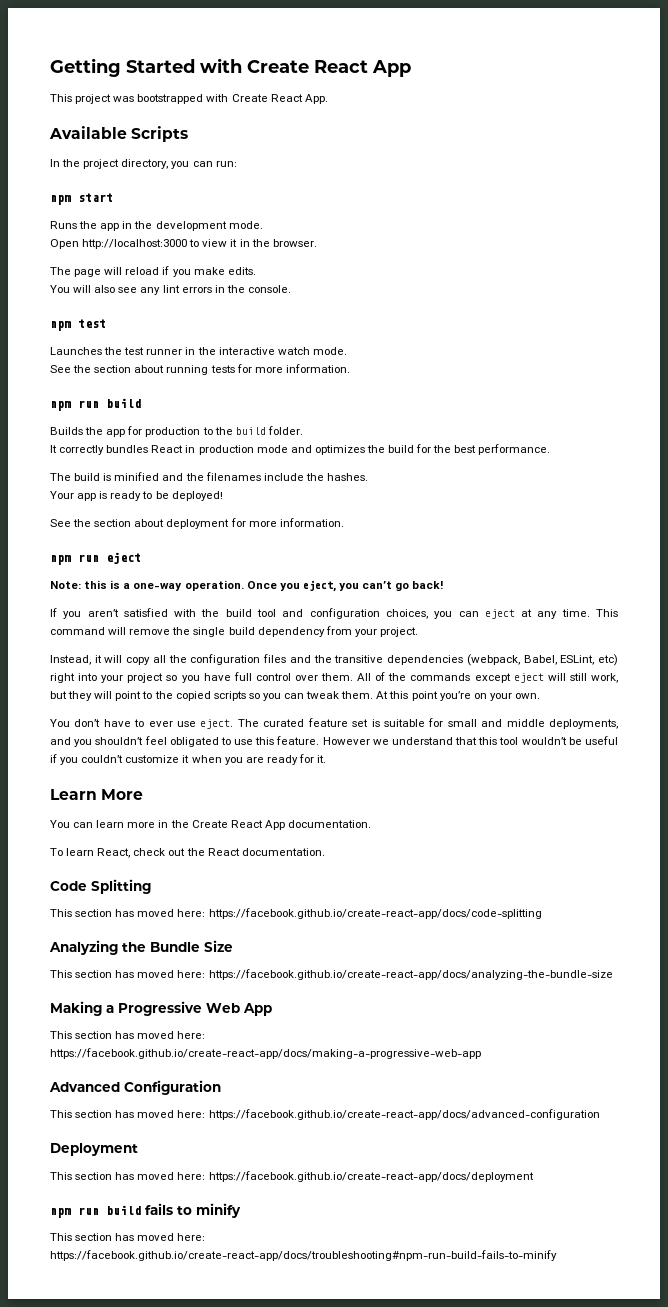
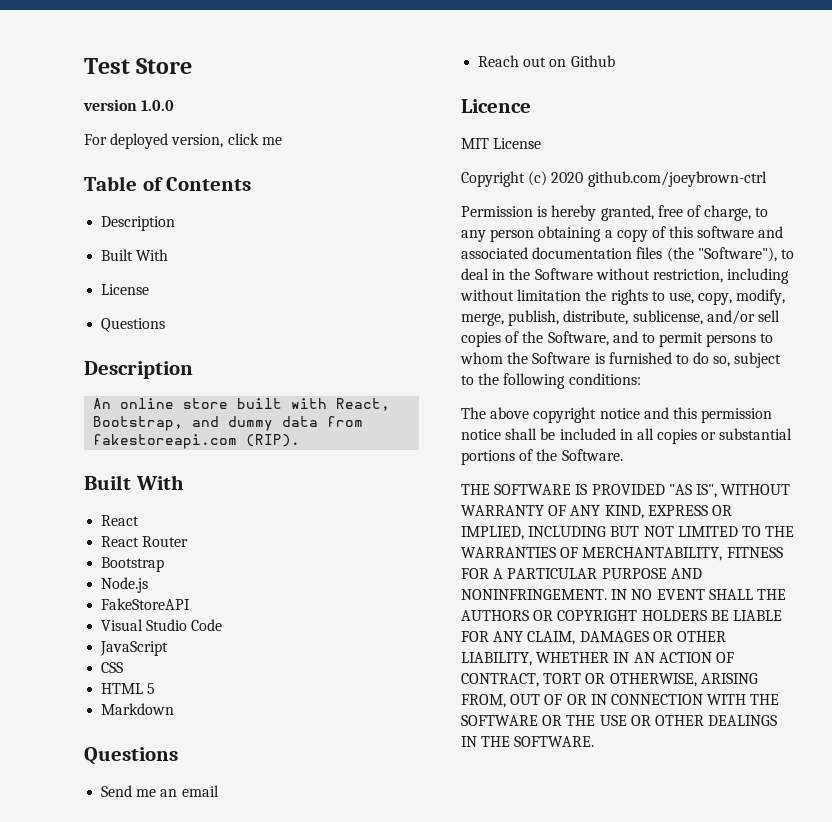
[50,58,411,77] [50,94,328,104] [49,126,189,142] [50,159,237,169] [50,193,113,205] [50,221,263,231] [50,239,317,249] [50,266,256,277] [50,285,291,295] [50,319,106,331] [50,347,347,355] [50,364,350,375] [50,398,141,411] [50,426,303,437] [50,444,551,455] [50,472,368,481] [50,491,223,501] [50,518,344,529] [50,552,141,565] [50,580,445,592] [50,608,618,619] [50,626,418,637] [50,654,619,666] [50,672,618,683] [50,691,540,701] [50,718,619,729] [50,736,618,747] [50,754,327,765] [50,789,144,800] [50,820,371,830] [50,848,325,858] [50,879,151,894] [50,908,542,919] [49,940,233,955] [50,969,613,980] [50,1001,272,1016] [50,1031,206,1039] [50,1048,481,1059] [49,1080,221,1095] [50,1109,600,1120] [50,1143,138,1156] [50,1171,534,1182] [50,1203,241,1218] [50,1233,206,1241] [50,1250,557,1261] Getting Started with Create React App // This project was bootstrapped with Create React App. // Available Scripts // In the project directory, you can run: // npm start // Runs the app in the development mode. // Open http://localhost:3000 to view it in the browser. // The page will reload if you make edits. // You will also see any lint errors in the console. // npm test // Launches the test runner in the interactive watch mode. // See the section about running tests for more information. // npm run build // Builds the app for production to the build folder. // It correctly bundles React in production mode and optimizes the build for the best performance. // The build is minified and the filenames include the hashes. // Your app is ready to be deployed! // See the section about deployment for more information. // npm run eject // Note: this is a one-way operation. Once you eject, you can’t go back! // If you aren’t satisfied with the build tool and configuration choices, you can eject at any time. This command will remove the single build dependency from your project. // Instead, it will copy all the configuration files and the transitive dependencies (webpack, Babel, ESLint, etc) right into your project so you have full control over them. All of the commands except eject will still work, but they will point to the copied scripts so you can tweak them. At this point you’re on your own. // You don’t have to ever use eject. The curated feature set is suitable for small and middle deployments, and you shouldn’t feel obligated to use this feature. However we understand that this tool wouldn’t be useful if you couldn’t customize it when you are ready for it. // Learn More // You can learn more in the Create React App documentation. // To learn React, check out the React documentation. // Code Splitting // This section has moved here: https://facebook.github.io/create-react-app/docs/code-splitting // Analyzing the Bundle Size // This section has moved here: https://facebook.github.io/create-react-app/docs/analyzing-the-bundle-size // Making a Progressive Web App // This section has moved here: https://facebook.github.io/create-react-app/docs/making-a-progressive-web-app // Advanced Configuration // This section has moved here: https://facebook.github.io/create-react-app/docs/advanced-configuration // Deployment // This section has moved here: https://facebook.github.io/create-react-app/docs/deployment // npm run build fails to minify // This section has moved here: https://facebook.github.io/create-react-app/docs/troubleshooting#npm-run-build-fails-to-minify -> [84,58,193,74] [83,99,175,111] [84,133,282,149] [84,176,252,191] [101,216,176,231] [101,249,169,261] [101,284,150,295] [101,318,166,332] [84,361,193,379] [93,398,391,411] [93,416,364,431] [93,434,301,449] [84,475,184,490] [101,515,140,526] [101,536,189,547] [101,557,165,572] [101,577,149,593] [101,598,191,610] [101,619,223,631] [100,641,169,656] [101,662,124,673] [101,683,156,694] [101,703,175,715] [84,747,178,765] [101,785,219,797] [478,55,615,67] [461,99,531,113] [461,138,542,149] [461,171,767,187] [461,205,769,221] [461,226,784,242] [461,247,794,262] [461,268,790,284] [460,289,786,305] [461,310,780,326] [461,331,774,347] [460,352,782,368] [461,373,641,389] [461,407,773,423] [461,428,793,444] [461,449,623,465] [461,484,791,498] [461,505,732,519] [461,526,795,540] [461,547,783,561] [461,568,702,579] [461,589,786,600] [461,610,782,621] [461,631,726,645] [461,652,734,666] [461,673,758,687] [461,694,780,708] [461,715,778,726] [461,736,595,747] Test Store // version 1.0.0 // For deployed version, click me // Table of Contents // Description // Built With // License // Questions // Description // An online store built with React, Bootstrap, and dummy data from fakestoreapi.com (RIP). // Built With // React // React Router // Bootstrap // Node.js // FakeStoreAPI // Visual Studio Code // JavaScript // CSS // HTML 5 // Markdown // Questions // Send me an email // Reach out on Github // Licence // MIT License // Copyright (c) 2020 github.com/joeybrown-ctrl // Permission is hereby granted, free of charge, to any person obtaining a copy of this software and associated documentation files (the "Software"), to deal in the Software without restriction, including without limitation the rights to use, copy, modify, merge, publish, distribute, sublicense, and/or sell copies of the Software, and to permit persons to whom the Software is furnished to do so, subject to the following conditions: // The above copyright notice and this permission notice shall be included in all copies or substantial portions of the Software. // THE SOFTWARE IS PROVIDED "AS IS", WITHOUT WARRANTY OF ANY KIND, EXPRESS OR IMPLIED, INCLUDING BUT NOT LIMITED TO THE WARRANTIES OF MERCHANTABILITY, FITNESS FOR A PARTICULAR PURPOSE AND NONINFRINGEMENT. IN NO EVENT SHALL THE AUTHORS OR COPYRIGHT HOLDERS BE LIABLE FOR ANY CLAIM, DAMAGES OR OTHER LIABILITY, WHETHER IN AN ACTION OF CONTRACT, TORT OR OTHERWISE, ARISING FROM, OUT OF OR IN CONNECTION WITH THE SOFTWARE OR THE USE OR OTHER DEALINGS IN THE SOFTWARE.

